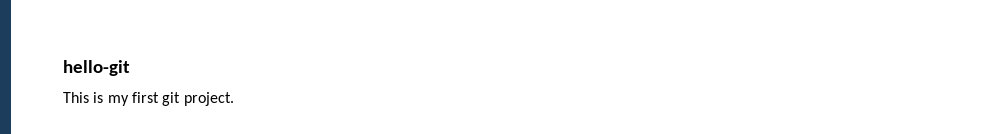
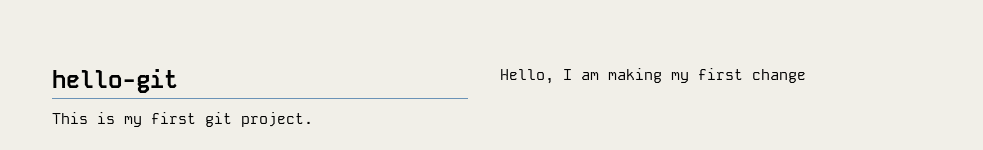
(234, 99) none -> [500,68,806,84] // Hello, I am making my first change

